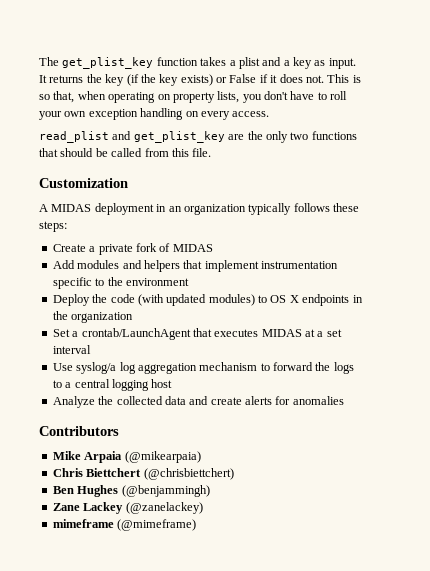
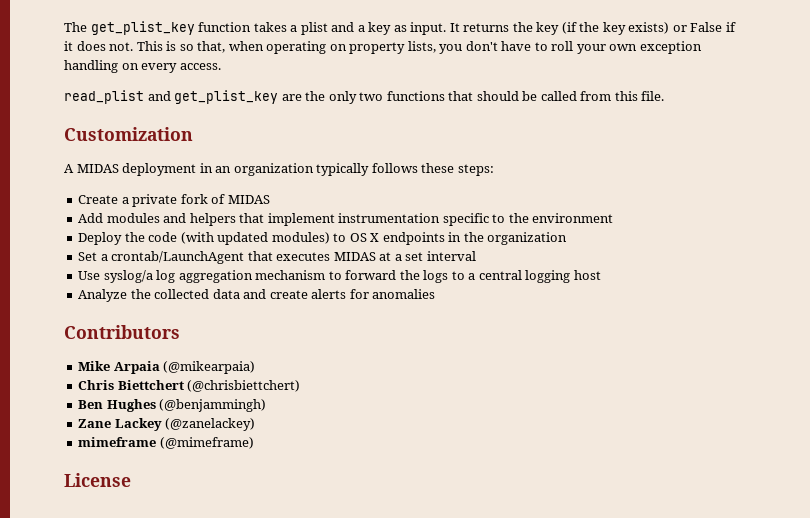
(197, 525) none -> [64,473,131,487] // License

